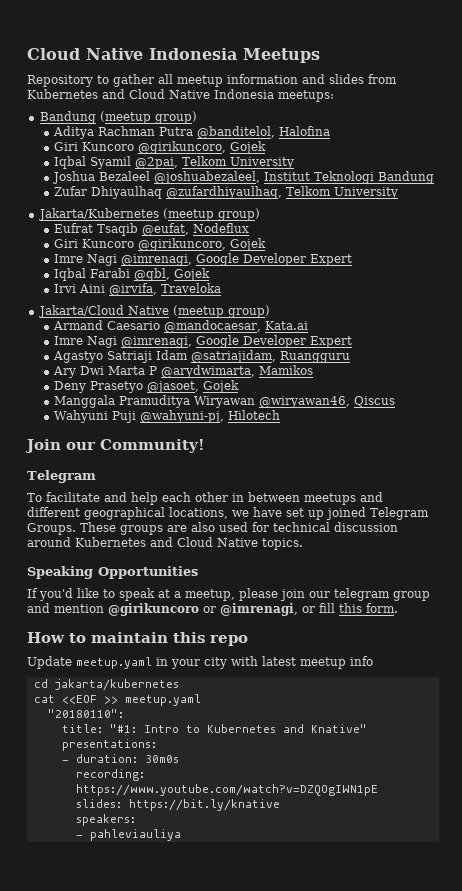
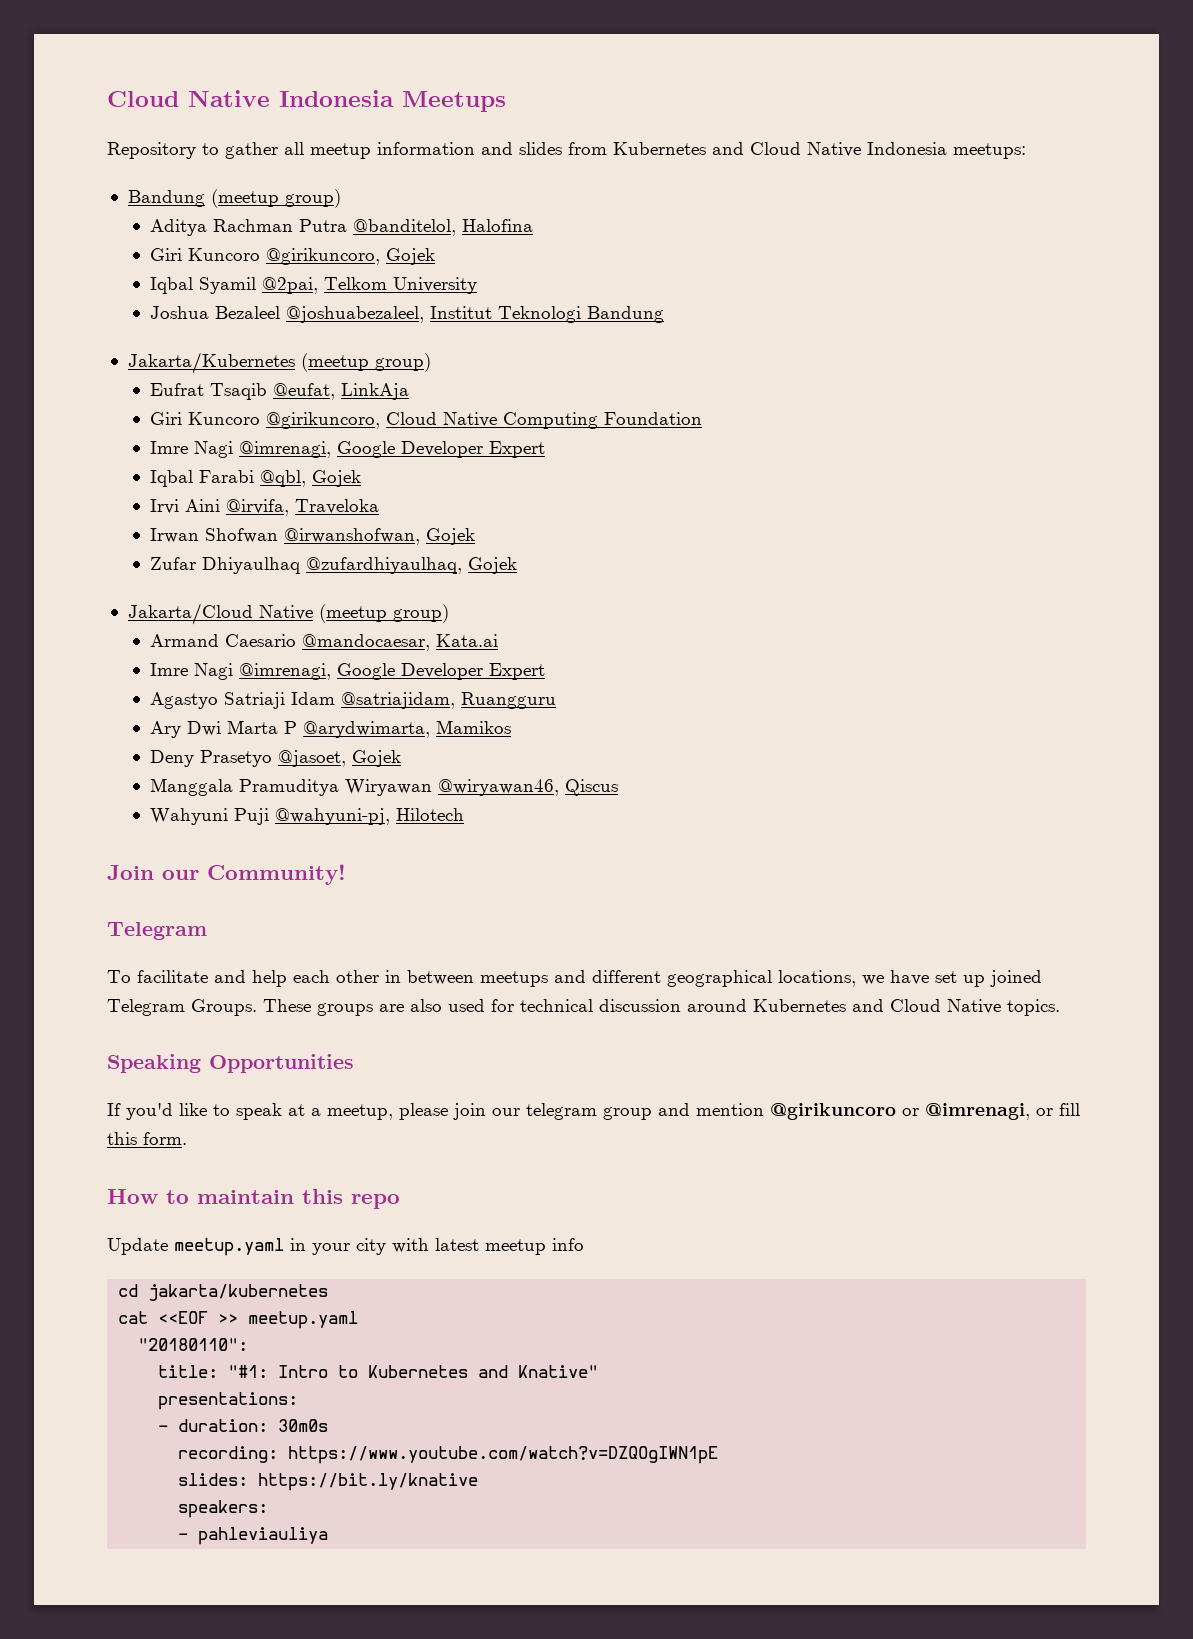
[53,186,398,199] // Zufar Dhiyaulhaq @zufardhiyaulhaq, Telkom University -> (665, 314) none
[192,223,249,233] [53,238,266,251] Nodeflux // Giri Kuncoro @girikuncoro, Gojek -> [341,383,410,400] [150,412,703,429] LinkAja // Giri Kuncoro @girikuncoro, Cloud Native Computing Foundation
(221, 288) none -> [150,528,476,545] [150,557,518,574] // Irwan Shofwan @irwanshofwan, Gojek // Zufar Dhiyaulhaq @zufardhiyaulhaq, Gojek

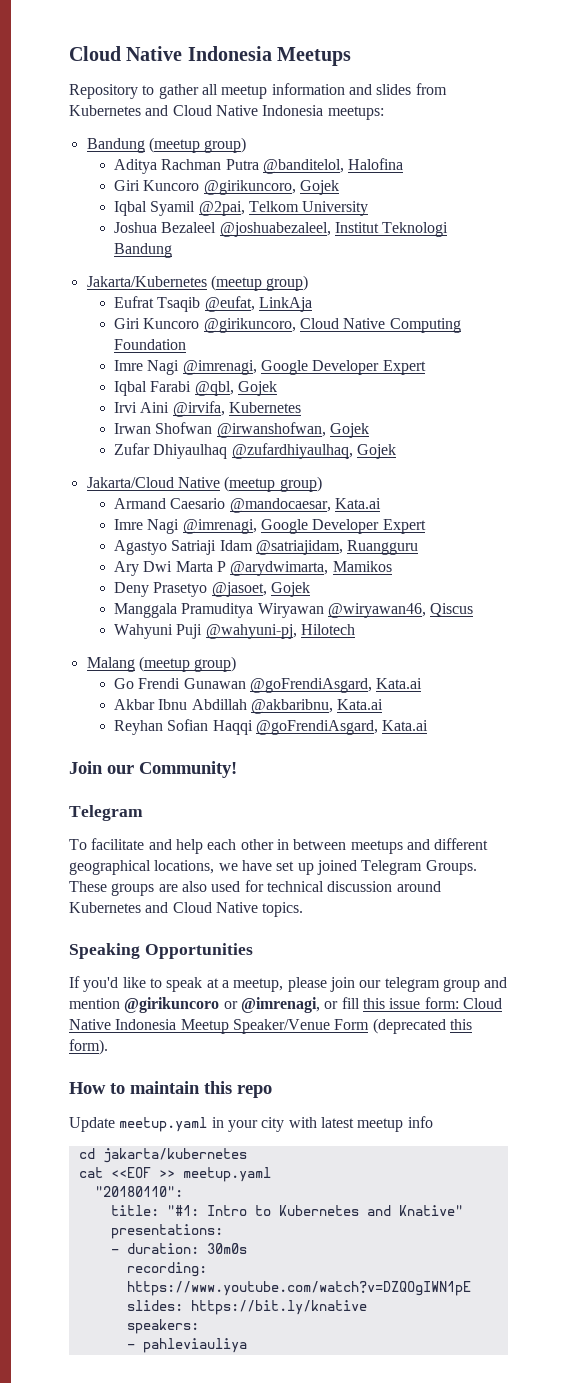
[295,499,380,514] Traveloka -> [229,402,302,413] Kubernetes
(465, 814) none -> [86,656,237,672] [114,678,423,693] [114,699,384,714] [114,719,429,735] // Malang (meetup group) // Go Frendi Gunawan @goFrendiAsgard, Kata.ai // Akbar Ibnu Abdillah @akbaribnu, Kata.ai // Reyhan Sofian Haqqi @goFrendiAsgard, Kata.ai
[143,1132,187,1145] form. -> [389,997,502,1009] [69,1018,472,1034] [69,1039,108,1055] issue form: Cloud Native Indonesia Meetup Speaker/Venue Form (deprecated this form).

